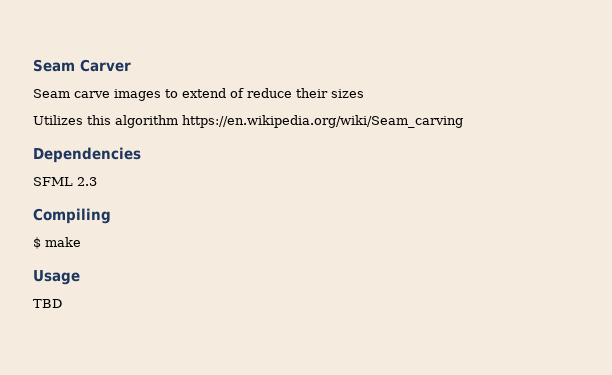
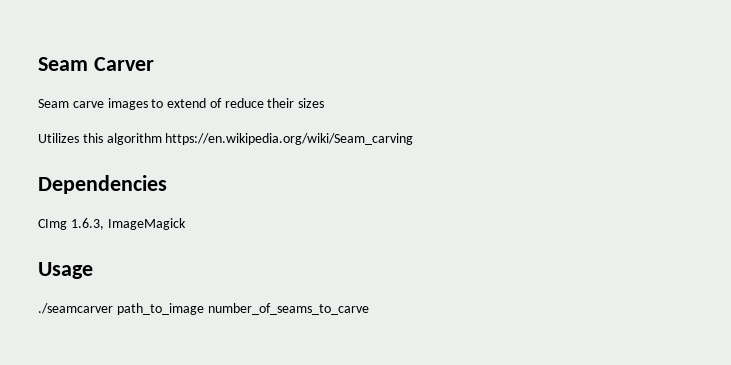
[33,177,97,186] [33,208,111,224] [33,237,81,249] [33,270,80,285] [33,299,62,308] SFML 2.3 // Compiling // $ make // Usage // TBD -> [38,218,186,230] [38,262,93,279] [38,303,369,315] CImg 1.6.3, ImageMagick // Usage // ./seamcarver path_to_image number_of_seams_to_carve

